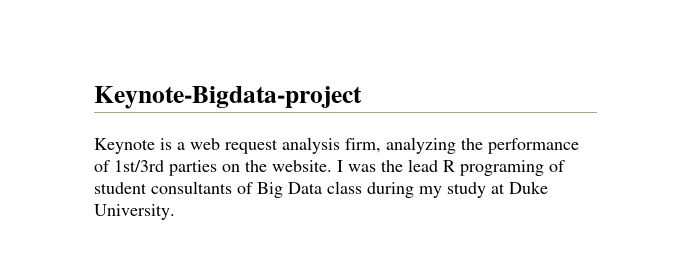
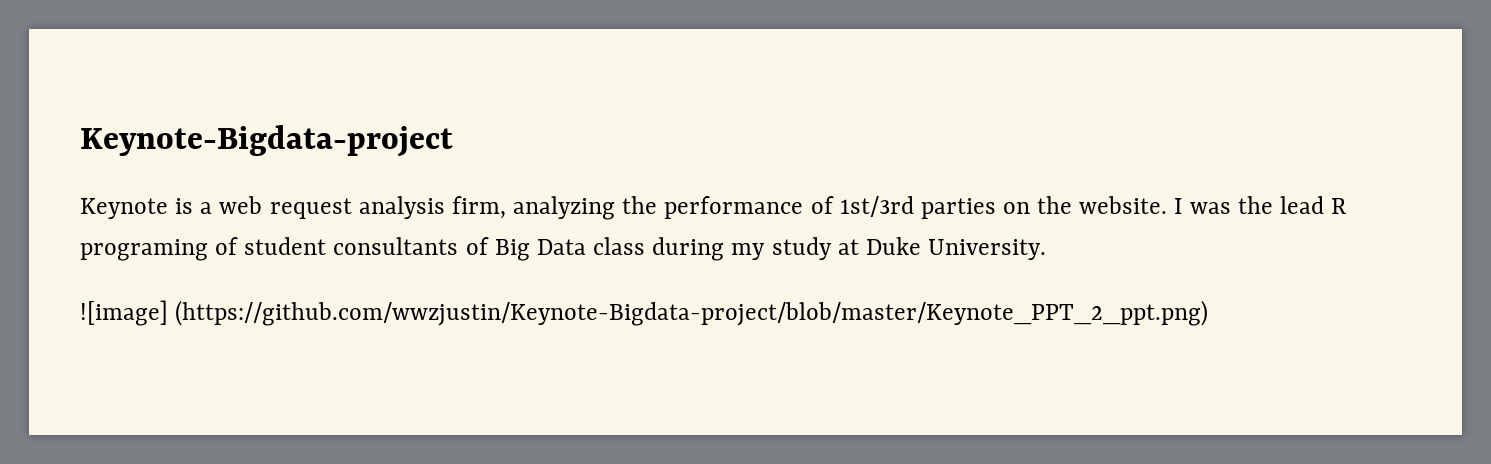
(175, 212) none -> [80,300,1209,326] // ![image] (https://github.com/wwzjustin/Keynote-Bigdata-project/blob/master/Keynote_PPT_2_ppt.png)

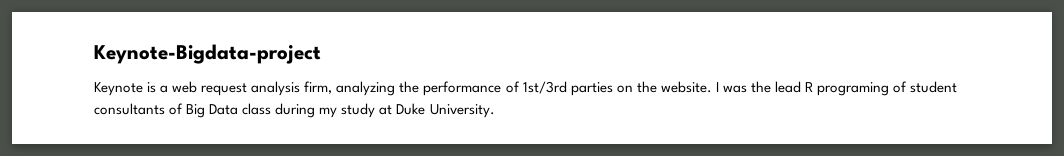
[80,300,1209,326] // ![image] (https://github.com/wwzjustin/Keynote-Bigdata-project/blob/master/Keynote_PPT_2_ppt.png) -> (495, 111) none

